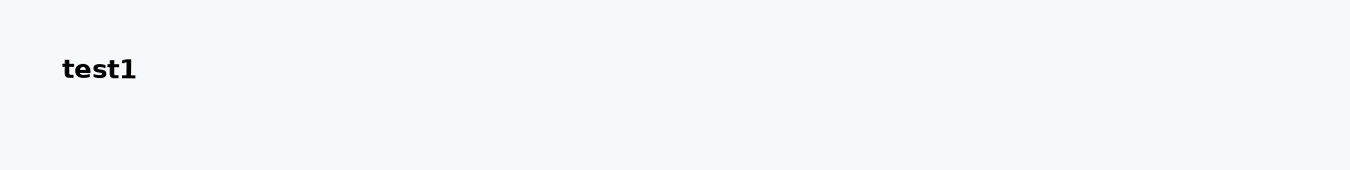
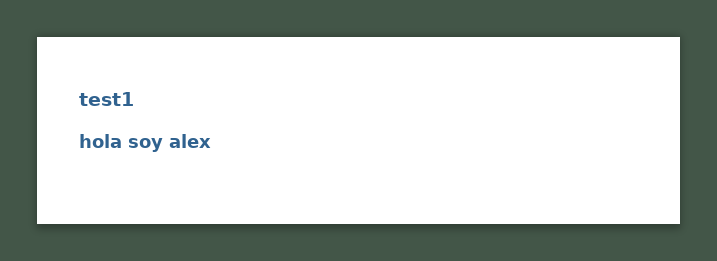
(138, 68) none -> [79,134,211,152] // hola soy alex

